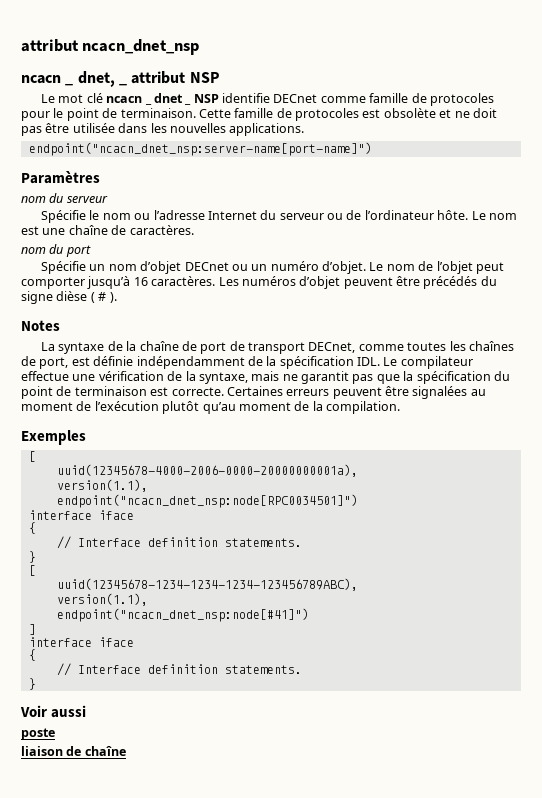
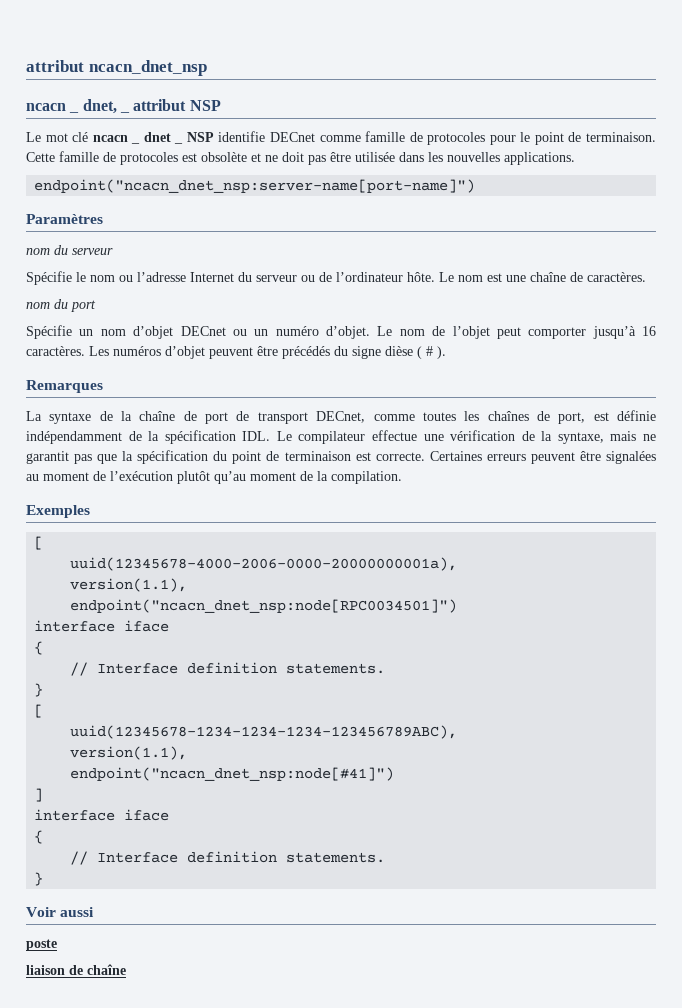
[21,320,60,331] Notes -> [26,380,103,393] Remarques

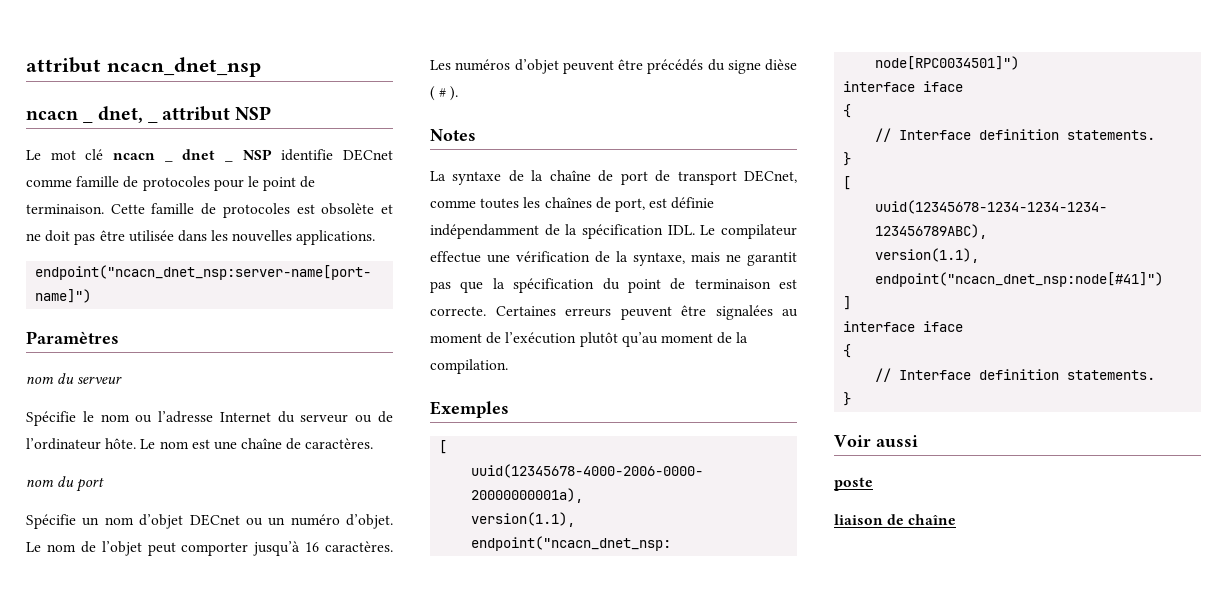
[26,380,103,393] Remarques -> [430,129,476,141] Notes

